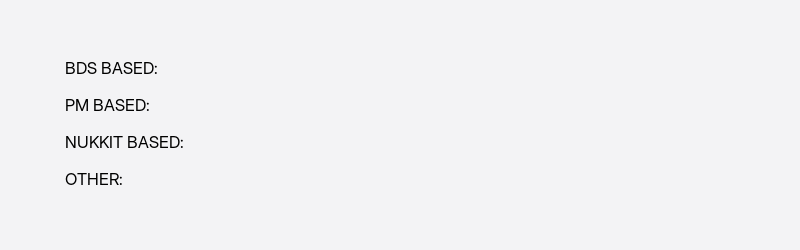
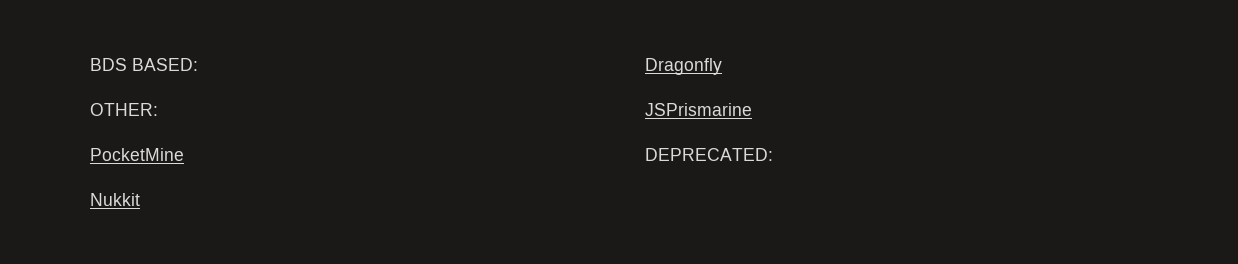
[65,99,151,111] [65,136,185,148] [65,173,123,185] PM BASED: // NUKKIT BASED: // OTHER: -> [90,103,158,116] [90,148,184,161] [90,193,140,206] [645,58,722,75] [645,103,752,116] [645,148,773,161] OTHER: // PocketMine // Nukkit // Dragonfly // JSPrismarine // DEPRECATED:

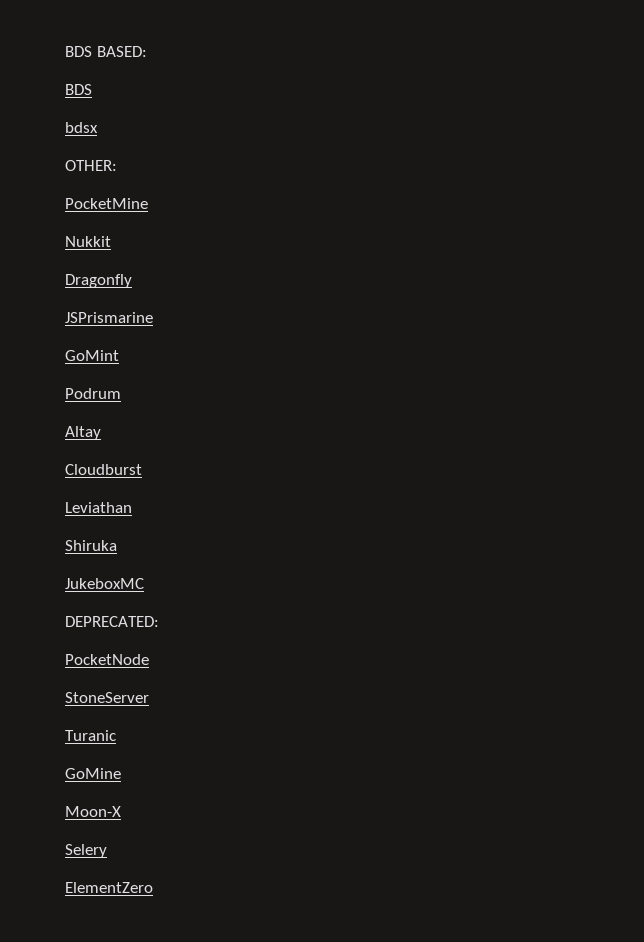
(198, 64) none -> [65,84,92,95] [65,122,98,133] // BDS // bdsx
[645,148,773,161] DEPRECATED: -> [65,350,119,361] [65,388,121,399] [65,426,101,440] [65,464,142,475] [65,502,132,513] [65,540,117,551] [65,578,144,589] [65,616,159,627] [65,654,149,665] [65,692,149,703] [65,730,116,741] [65,768,121,779] [65,806,121,817] [65,844,107,858] [65,882,153,893] GoMint // Podrum // Altay // Cloudburst // Leviathan // Shiruka // JukeboxMC // DEPRECATED: // PocketNode // StoneServer // Turanic // GoMine // Moon-X // Selery // ElementZero

